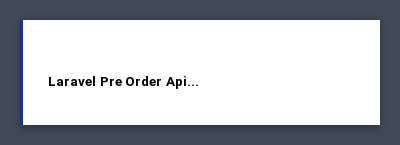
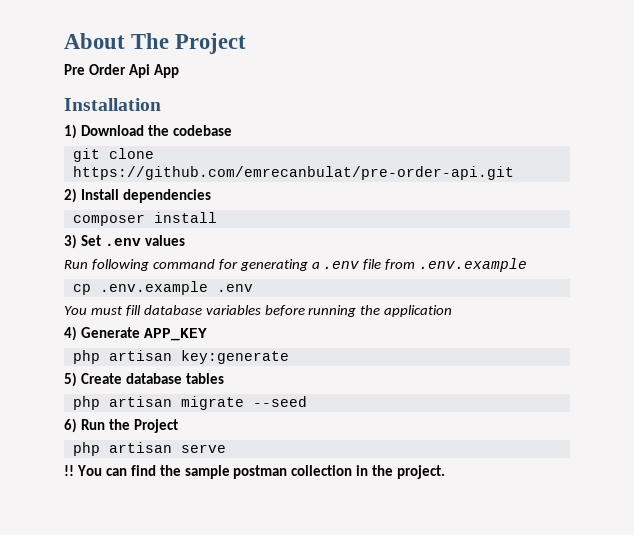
[48,76,199,89] Laravel Pre Order Api... -> [64,33,247,54] [64,64,179,78] [64,98,161,111] [64,124,232,139] [72,148,154,162] [72,166,514,180] [64,188,211,203] [72,212,217,226] [64,234,185,249] [64,258,528,272] [72,281,253,295] [64,305,453,317] [64,326,207,341] [72,350,289,364] [64,372,224,387] [72,396,307,410] [64,418,178,433] [72,442,226,456] [64,465,446,479] About The Project // Pre Order Api App // Installation // 1) Download the codebase // git clone https://github.com/emrecanbulat/pre-order-api.git // 2) Install dependencies // composer install // 3) Set .env values // Run following command for generating a .env file from .env.example // cp .env.example .env // You must fill database variables before running the application // 4) Generate APP_KEY // php artisan key:generate // 5) Create database tables // php artisan migrate --seed // 6) Run the Project // php artisan serve // !! You can find the sample postman collection in the project.

